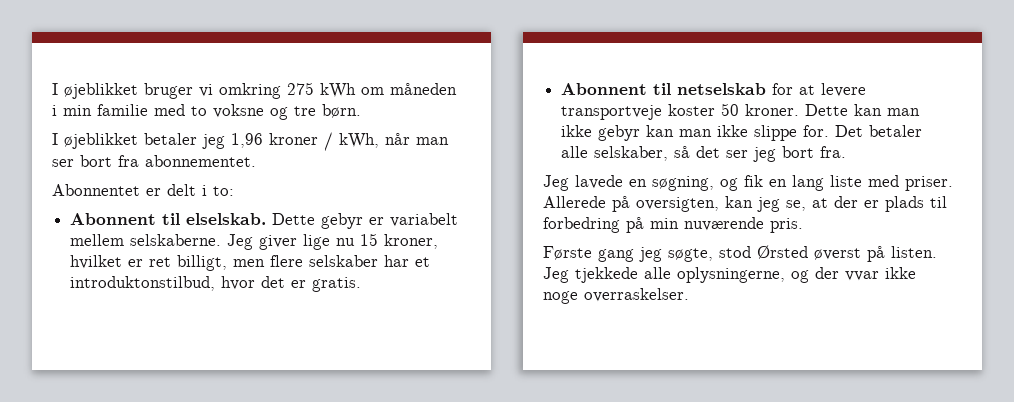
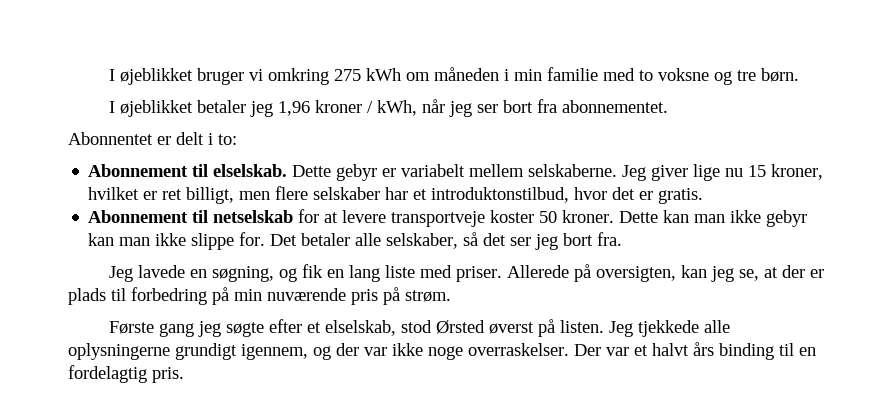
[416,137,449,145] man -> [448,101,472,117] jeg
[70,213,157,225] Abonnent -> [88,164,189,177] Abonnement
[561,83,648,95] Abonnent -> [88,210,189,223] Abonnement
[770,218,803,233] pris. -> [351,287,451,305] pris på strøm.
[668,248,713,262] søgte, -> [225,319,396,337] søgte efter et elselskab,
[677,267,785,283] oplysningerne, -> [68,343,308,360] oplysningerne grundigt igennem,
[845,271,879,281] vvar -> [364,347,387,356] var
(689, 295) none -> [574,342,816,360] [68,365,184,383] Der var et halvt års binding til en fordelagtig pris.

